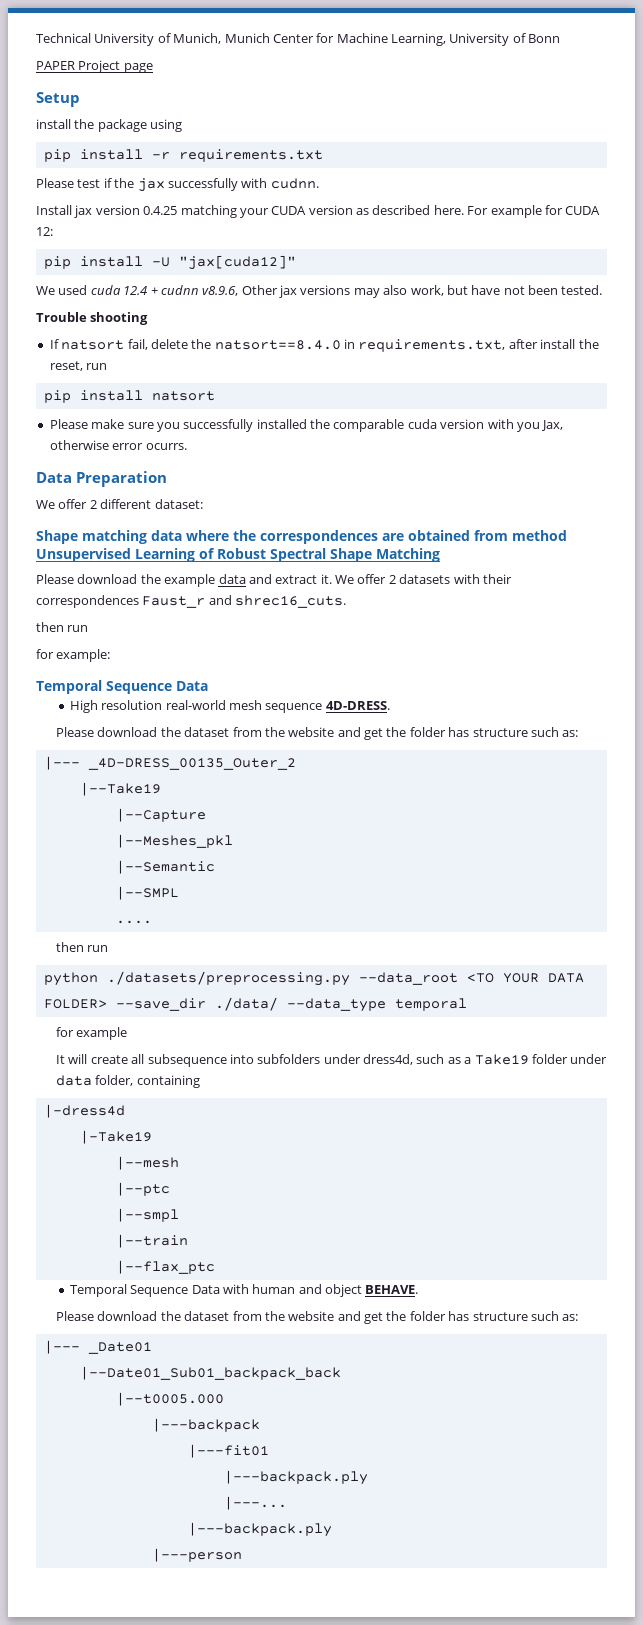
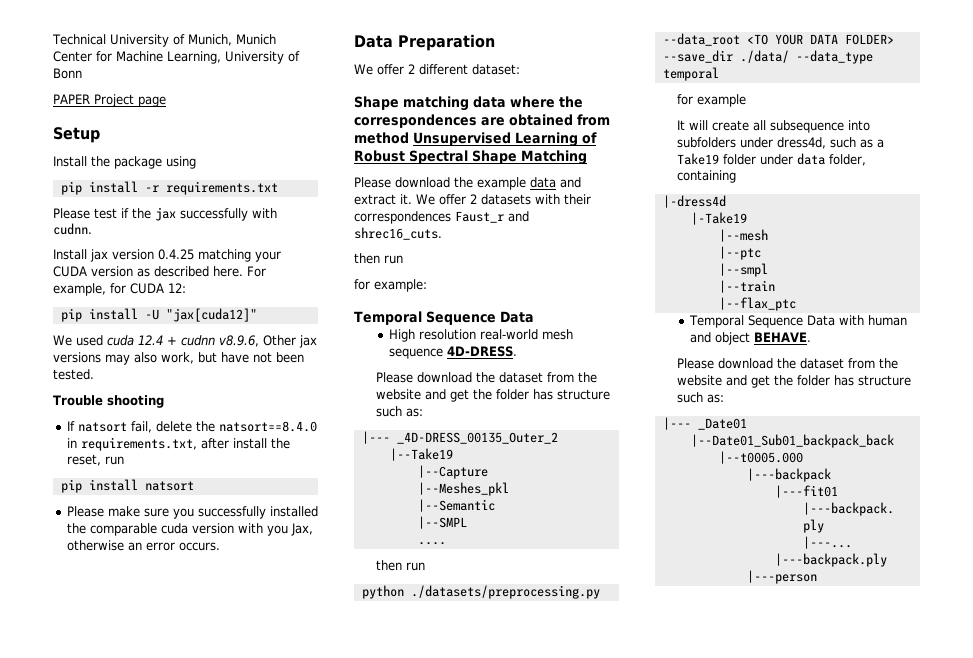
[36,119,71,129] install -> [53,156,87,167] Install
[490,205,542,218] example -> [53,283,106,296] example,
[112,443,187,450] error ocurrs. -> [127,542,220,551] an error occurs.

